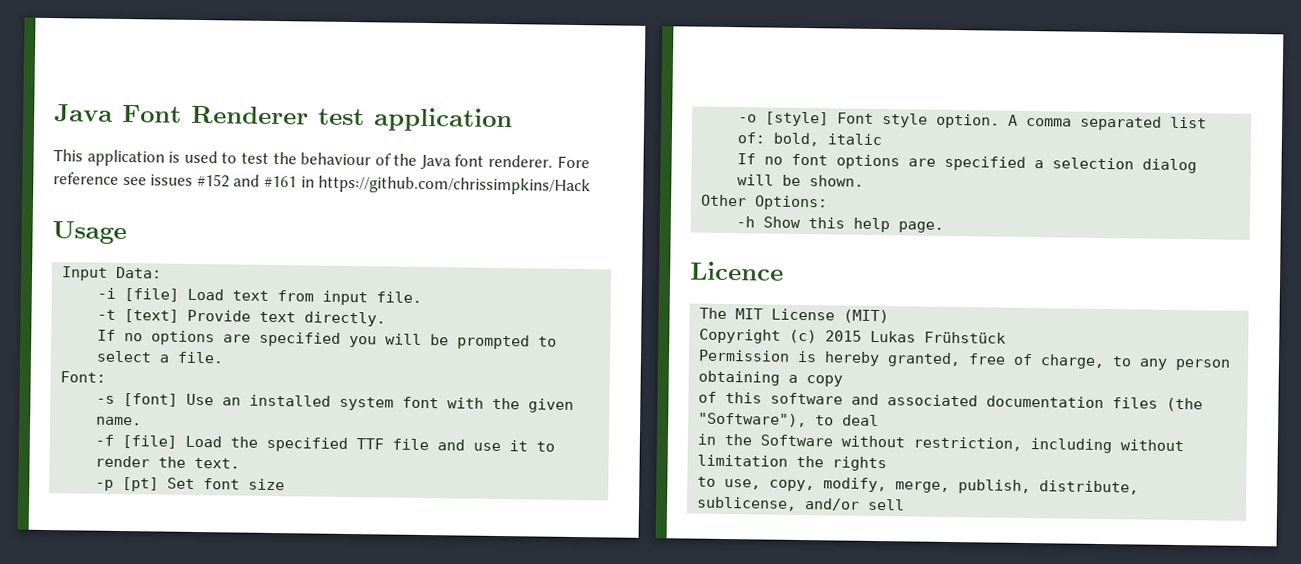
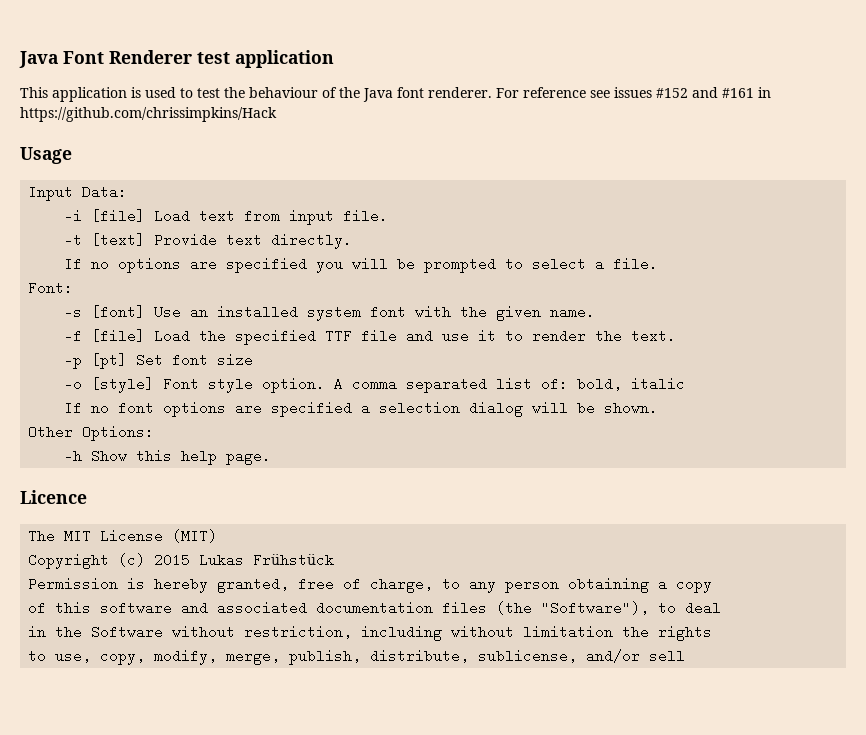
[556,155,590,169] Fore -> [496,88,519,98] For

